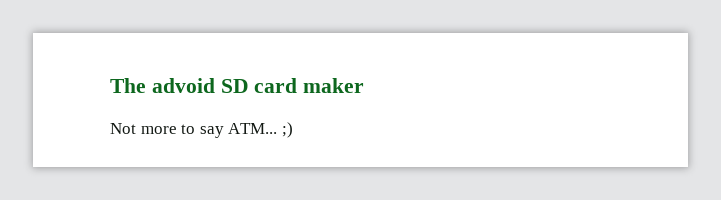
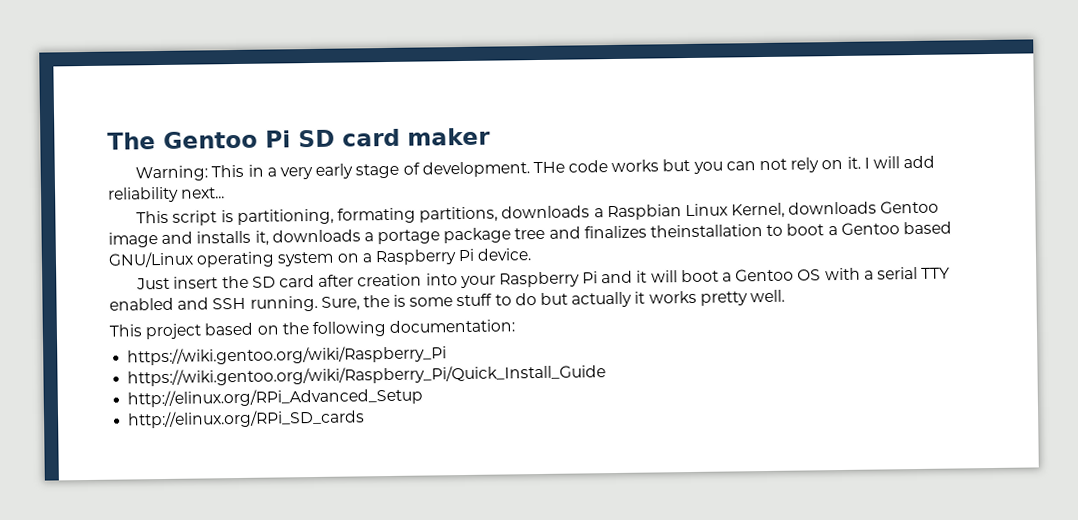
[151,78,215,93] advoid -> [163,130,291,149] Gentoo Pi
[110,122,293,138] Not more to say ATM... ;) -> [135,155,936,182] [108,186,226,203] [136,200,940,226] [108,221,952,248] [108,248,533,268] [136,266,951,290] [109,289,785,312] [109,319,516,340] [127,345,448,366] [127,364,607,387] [127,387,424,408] [127,409,366,429] Warning: This in a very early stage of development. THe code works but you can not rely on it. I will add reliability next... // This script is partitioning, formating partitions, downloads a Raspbian Linux Kernel, downloads Gentoo image and installs it, downloads a portage package tree and finalizes theinstallation to boot a Gentoo based GNU/Linux operating system on a Raspberry Pi device. // Just insert the SD card after creation into your Raspberry Pi and it will boot a Gentoo OS with a serial TTY enabled and SSH running. Sure, the is some stuff to do but actually it works pretty well. // This project based on the following documentation: // https://wiki.gentoo.org/wiki/Raspberry_Pi // https://wiki.gentoo.org/wiki/Raspberry_Pi/Quick_Install_Guide // http://elinux.org/RPi_Advanced_Setup // http://elinux.org/RPi_SD_cards

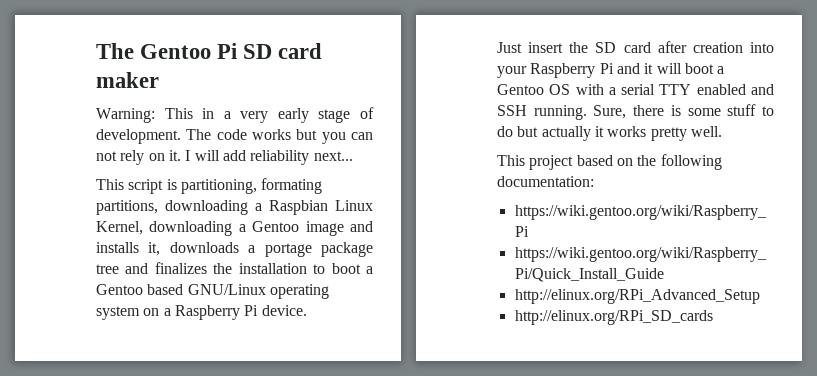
[532,161,565,174] THe -> [186,129,212,140] The
[501,205,591,219] downloads -> [165,200,248,215] downloading
[788,201,878,215] downloads -> [149,221,246,236] downloading a
[650,224,764,238] theinstallation -> [213,263,307,274] the installation
[362,294,390,308] the -> [633,105,665,116] there

